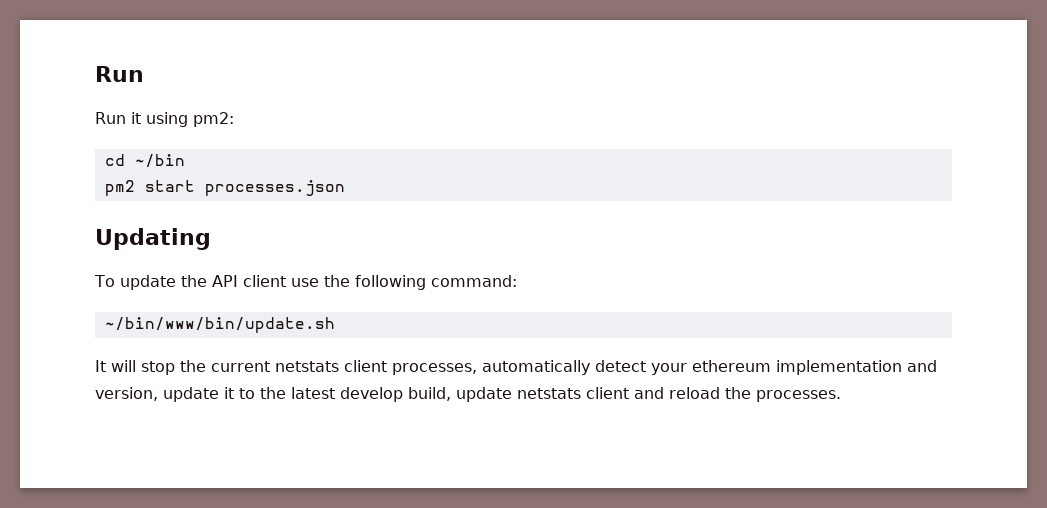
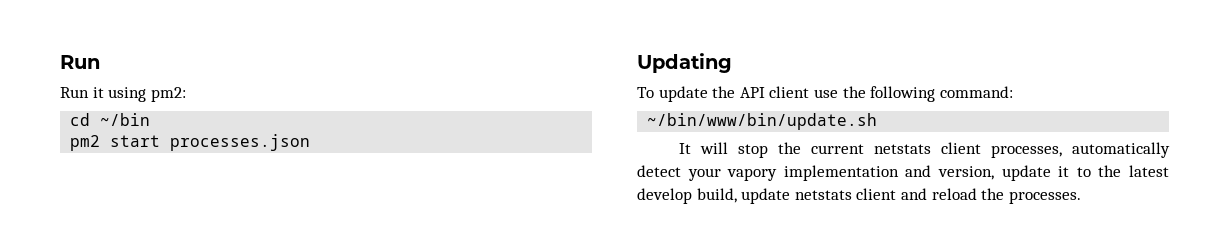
[692,360,771,372] ethereum -> [727,168,778,181] vapory

